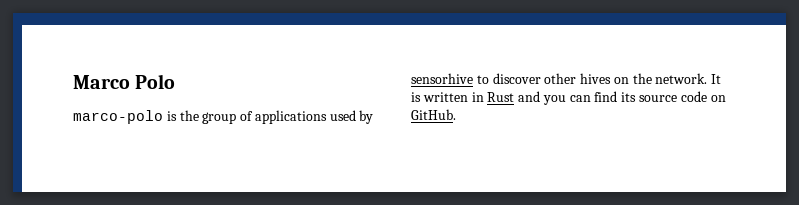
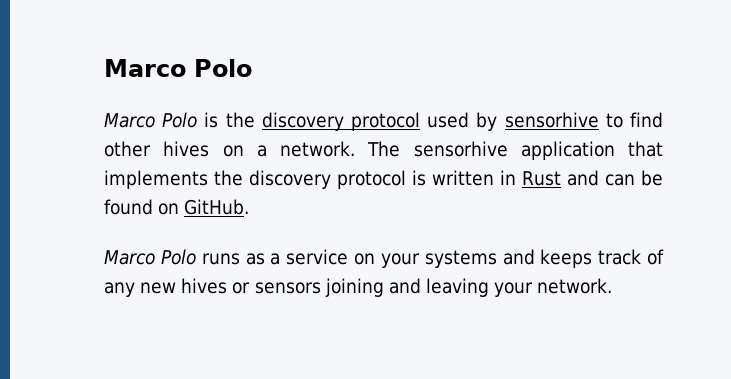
[73,110,327,124] marco-polo is the group of applications -> [104,112,421,131] Marco Polo is the discovery protocol
[492,73,541,84] discover -> [630,112,663,128] find
[632,73,722,84] the network. It -> [256,141,663,160] [104,170,407,189] a network. The sensorhive application that implements the discovery protocol
[542,91,726,105] [411,109,456,120] you can find its source code on GitHub. -> [604,170,663,186] [104,199,250,215] [104,249,664,268] [104,278,613,297] can be found on GitHub. // Marco Polo runs as a service on your systems and keeps track of any new hives or sensors joining and leaving your network.

